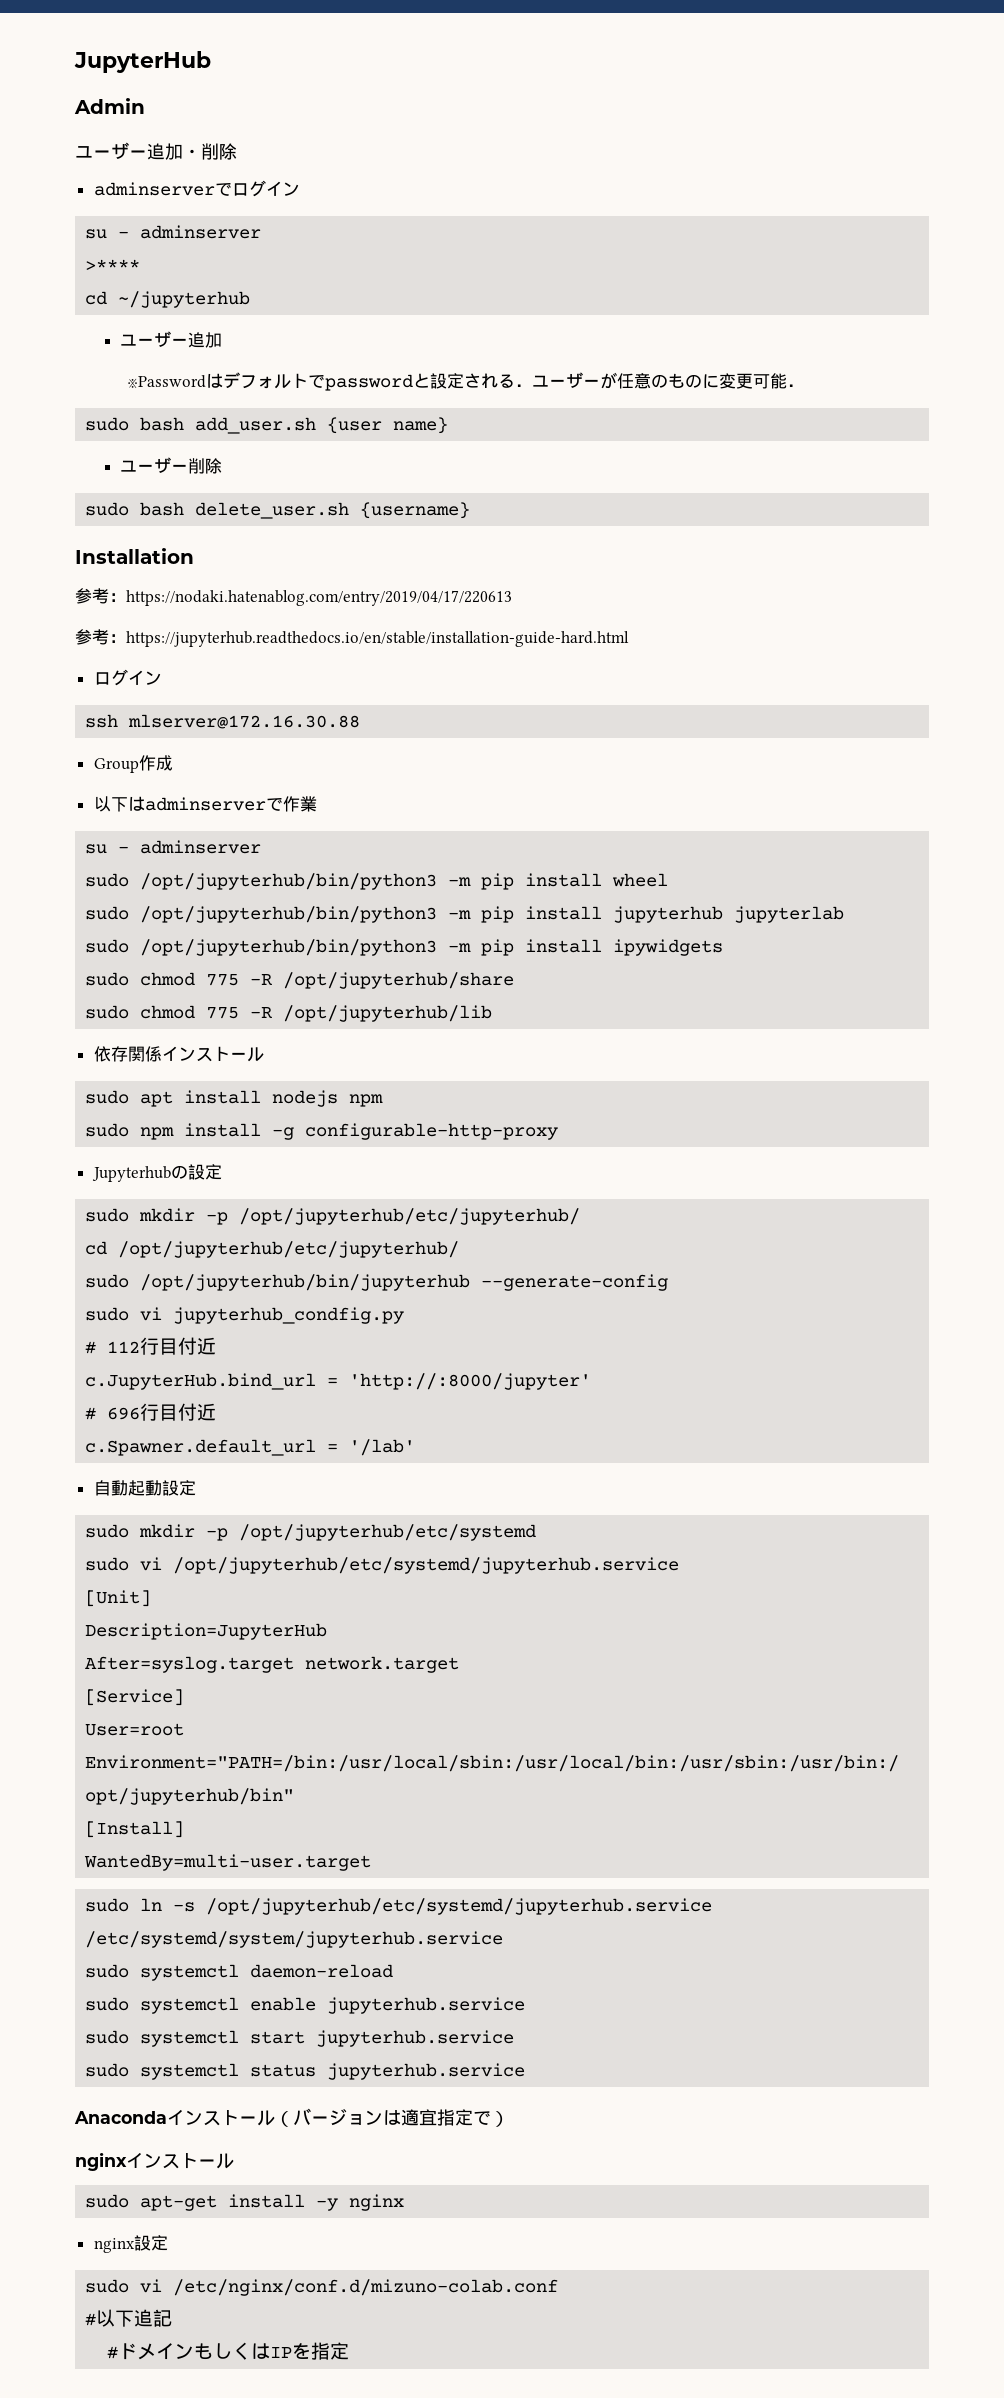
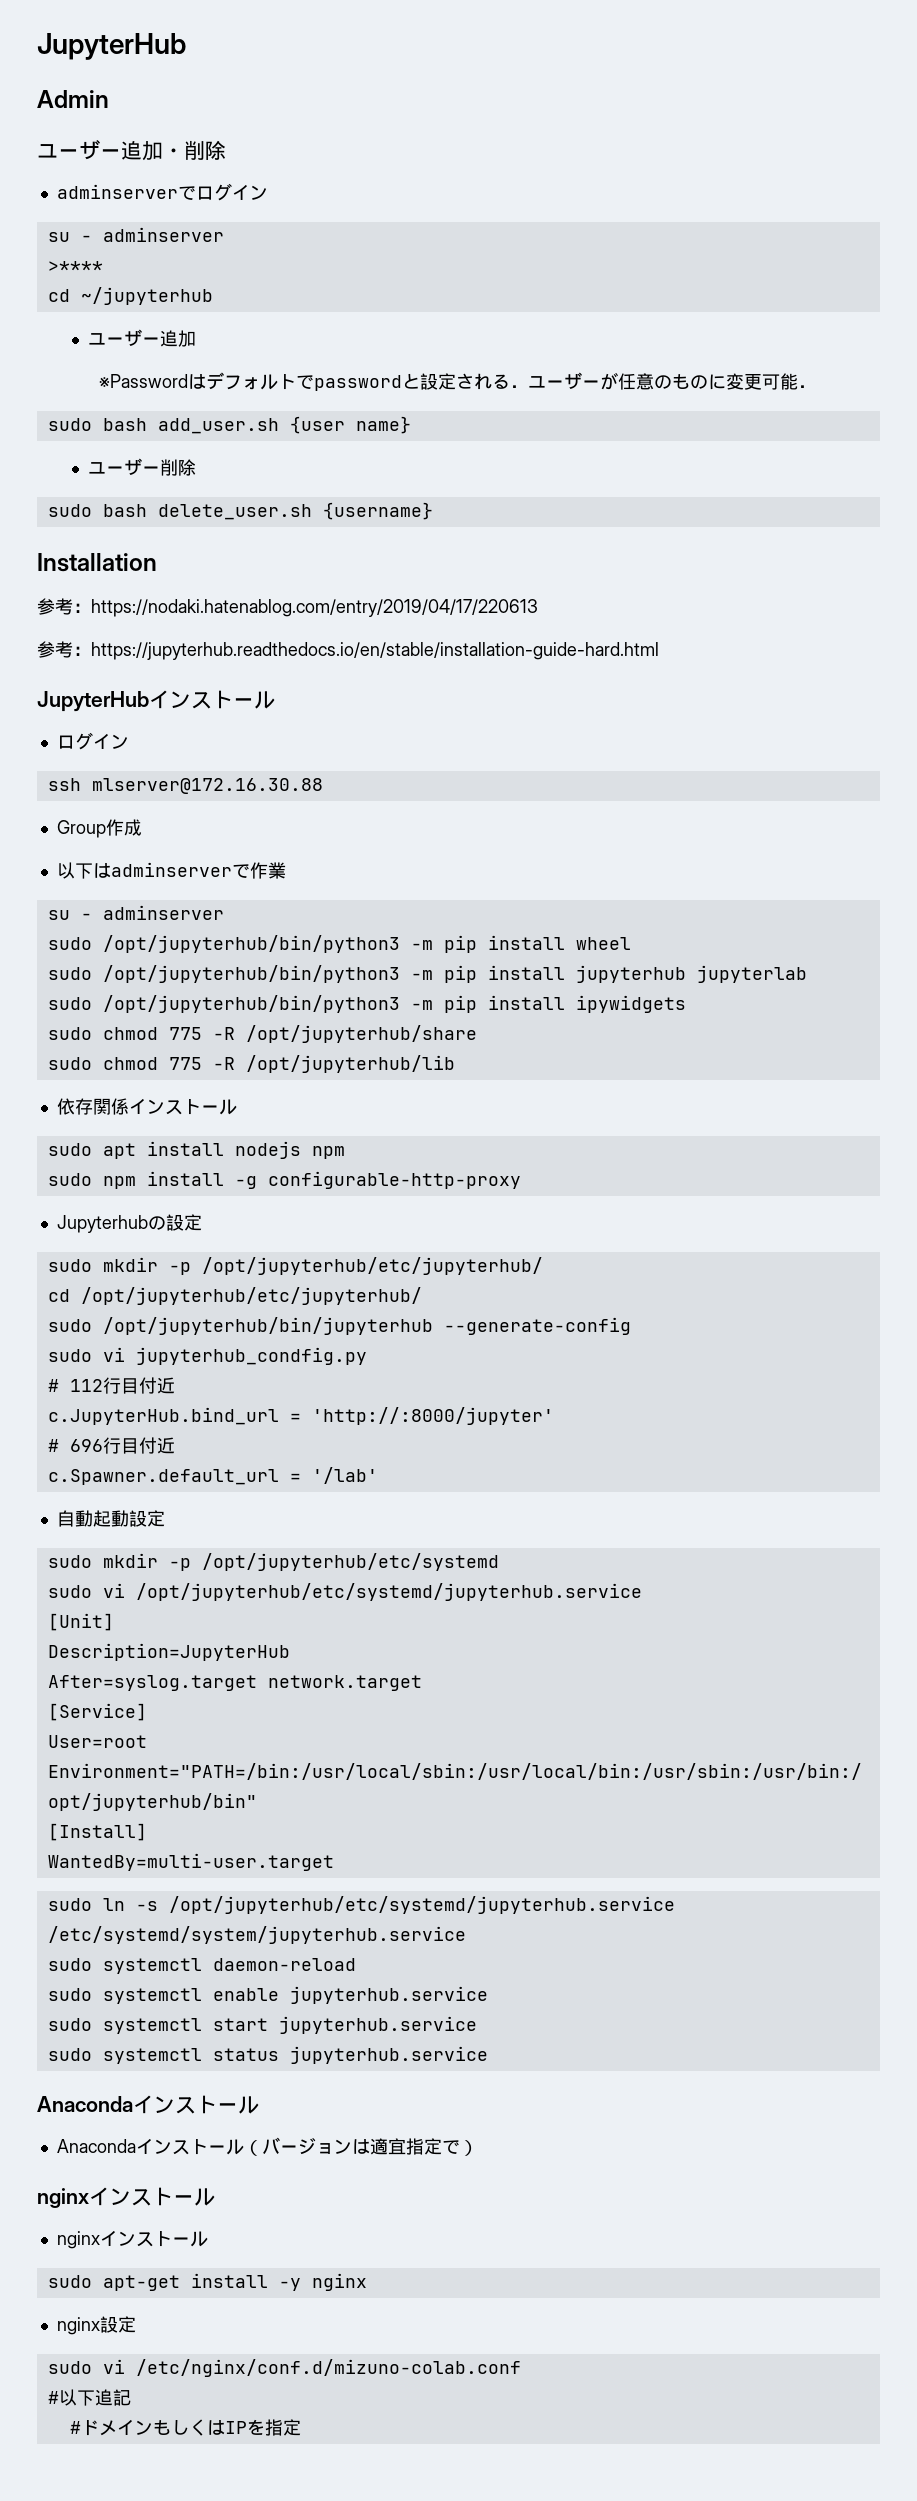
(629, 639) none -> [37,690,275,712] // JupyterHubインストール
(275, 2118) none -> [56,2138,244,2155] // Anacondaインストール
(234, 2161) none -> [56,2230,208,2249] // nginxインストール

